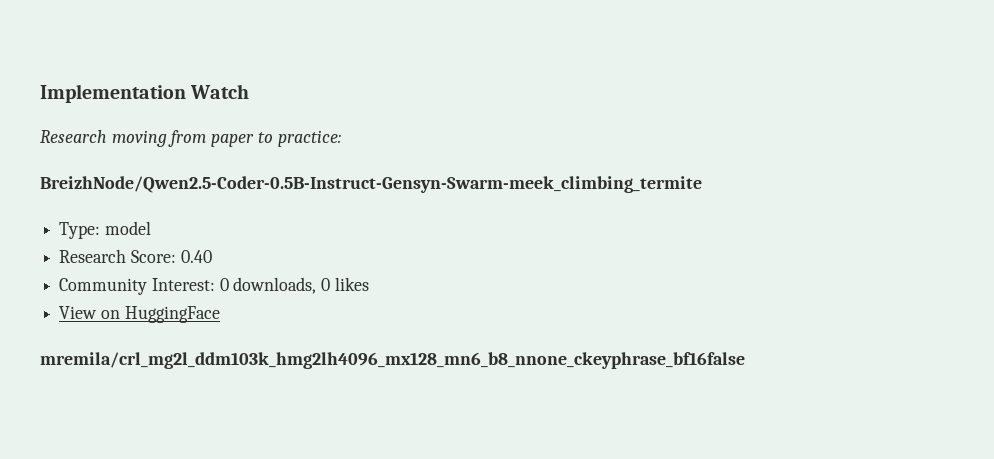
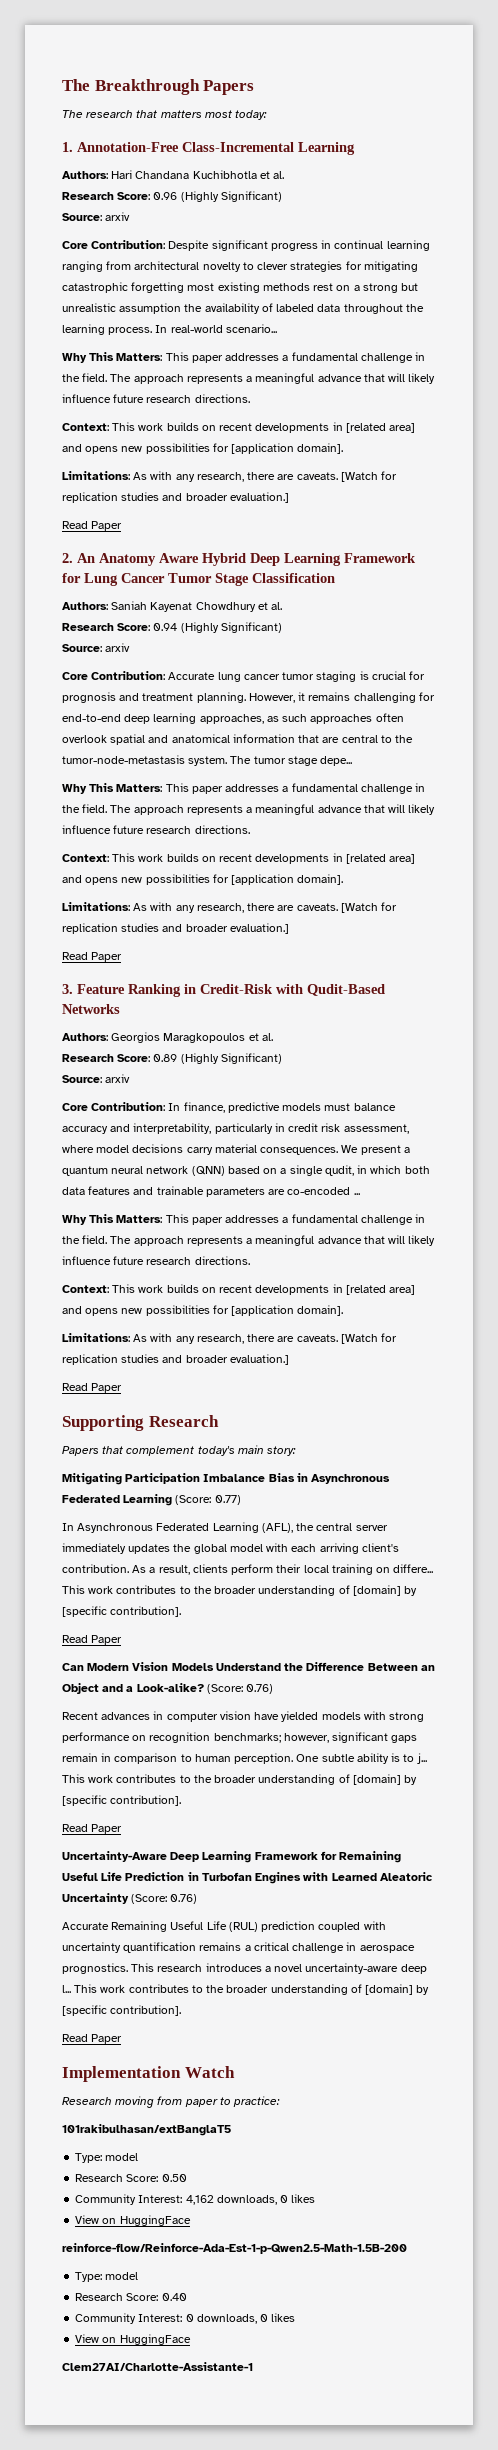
(40, 93) none -> [62,79,255,95] [62,110,268,120] [62,142,355,155] [62,170,285,179] [62,191,282,202] [62,212,131,221] [62,240,430,251] [62,261,418,272] [62,282,419,293] [62,303,424,314] [62,324,277,335] [62,352,426,363] [62,373,436,384] [62,394,250,403] [62,422,416,433] [62,443,344,454] [62,471,398,482] [62,492,289,503] [62,521,123,531] [62,553,416,566] [62,573,335,586] [62,601,283,612] [62,622,282,633] [62,643,131,652] [62,671,426,682] [62,692,435,703] [62,713,404,724] [62,734,414,745] [62,755,353,766] [62,783,426,794] [62,804,436,815] [62,825,250,834] [62,853,416,864] [62,874,344,885] [62,902,398,913] [62,923,289,934] [62,952,123,962] [62,984,385,997] [62,1004,120,1014] [62,1032,273,1043] [62,1053,282,1064] [62,1074,131,1083] [62,1102,396,1113] [62,1123,409,1134] [62,1144,410,1155] [62,1165,430,1176] [62,1186,360,1197] [62,1214,426,1225] [62,1235,436,1246] [62,1256,250,1265] [62,1284,416,1295] [62,1305,344,1316] [62,1333,398,1344] [62,1354,289,1365] [62,1383,123,1393] [62,1415,219,1431] [62,1445,297,1456] [62,1473,391,1485] [62,1494,241,1506] [62,1522,388,1533] [62,1543,399,1554] [62,1564,434,1575] [62,1585,418,1596] [62,1606,182,1617] [62,1635,123,1645] [62,1662,435,1671] [62,1683,274,1694] [62,1711,425,1722] [62,1732,418,1743] [62,1753,427,1764] [62,1774,418,1785] [62,1795,182,1806] [62,1824,123,1834] [62,1851,402,1863] [62,1872,433,1884] [62,1893,198,1904] [62,1921,386,1932] [62,1942,415,1953] [62,1963,427,1974] [62,1984,430,1995] [62,2005,182,2016] [62,2034,123,2044] The Breakthrough Papers // The research that matters most today: // 1. Annotation-Free Class-Incremental Learning // Authors: Hari Chandana Kuchibhotla et al. // Research Score: 0.96 (Highly Significant) // Source: arxiv // Core Contribution: Despite significant progress in continual learning ranging from architectural novelty to clever strategies for mitigating catastrophic forgetting most existing methods rest on a strong but unrealistic assumption the availability of labeled data throughout the learning process. In real-world scenario... // Why This Matters: This paper addresses a fundamental challenge in the field. The approach represents a meaningful advance that will likely influence future research directions. // Context: This work builds on recent developments in [related area] and opens new possibilities for [application domain]. // Limitations: As with any research, there are caveats. [Watch for replication studies and broader evaluation.] // Read Paper // 2. An Anatomy Aware Hybrid Deep Learning Framework for Lung Cancer Tumor Stage Classification // Authors: Saniah Kayenat Chowdhury et al. // Research Score: 0.94 (Highly Significant) // Source: arxiv // Core Contribution: Accurate lung cancer tumor staging is crucial for prognosis and treatment planning. However, it remains challenging for end-to-end deep learning approaches, as such approaches often overlook spatial and anatomical information that are central to the tumor-node-metastasis system. The tumor stage depe... // Why This Matters: This paper addresses a fundamental challenge in the field. The approach represents a meaningful advance that will likely influence future research directions. // Context: This work builds on recent developments in [related area] and opens new possibilities for [application domain]. // Limitations: As with any research, there are caveats. [Watch for replication studies and broader evaluation.] // Read Paper // 3. Feature Ranking in Credit-Risk with Qudit-Based Networks // Authors: Georgios Maragkopoulos et al. // Research Score: 0.89 (Highly Significant) // Source: arxiv // Core Contribution: In finance, predictive models must balance accuracy and interpretability, particularly in credit risk assessment, where model decisions carry material consequences. We present a quantum neural network (QNN) based on a single qudit, in which both data features and trainable parameters are co-encoded ... // Why This Matters: This paper addresses a fundamental challenge in the field. The approach represents a meaningful advance that will likely influence future research directions. // Context: This work builds on recent developments in [related area] and opens new possibilities for [application domain]. // Limitations: As with any research, there are caveats. [Watch for replication studies and broader evaluation.] // Read Paper // Supporting Research // Papers that complement today's main story: // Mitigating Participation Imbalance Bias in Asynchronous Federated Learning (Score: 0.77) // In Asynchronous Federated Learning (AFL), the central server immediately updates the global model with each arriving client's contribution. As a result, clients perform their local training on differe... This work contributes to the broader understanding of [domain] by [specific contribution]. // Read Paper // Can Modern Vision Models Understand the Difference Between an Object and a Look-alike? (Score: 0.76) // Recent advances in computer vision have yielded models with strong performance on recognition benchmarks; however, significant gaps remain in comparison to human perception. One subtle ability is to j... This work contributes to the broader understanding of [domain] by [specific contribution]. // Read Paper // Uncertainty-Aware Deep Learning Framework for Remaining Useful Life Prediction in Turbofan Engines with Learned Aleatoric Uncertainty (Score: 0.76) // Accurate Remaining Useful Life (RUL) prediction coupled with uncertainty quantification remains a critical challenge in aerospace prognostics. This research introduces a novel uncertainty-aware deep l... This work contributes to the broader understanding of [domain] by [specific contribution]. // Read Paper //
[40,176,702,193] BreizhNode/Qwen2.5-Coder-0.5B-Instruct-Gensyn-Swarm-meek_climbing_termite -> [62,2124,231,2136] [75,2153,139,2163] [75,2174,187,2182] [75,2194,316,2205] [75,2215,191,2226] [62,2243,407,2254] 101rakibulhasan/extBanglaT5 // Type: model // Research Score: 0.50 // Community Interest: 4,162 downloads, 0 likes // View on HuggingFace // reinforce-flow/Reinforce-Ada-Est-1-p-Qwen2.5-Math-1.5B-200
[40,352,745,369] mremila/crl_mg2l_ddm103k_hmg2lh4096_mx128_mn6_b8_nnone_ckeyphrase_bf16false -> [62,2362,253,2371] Clem27AI/Charlotte-Assistante-1

